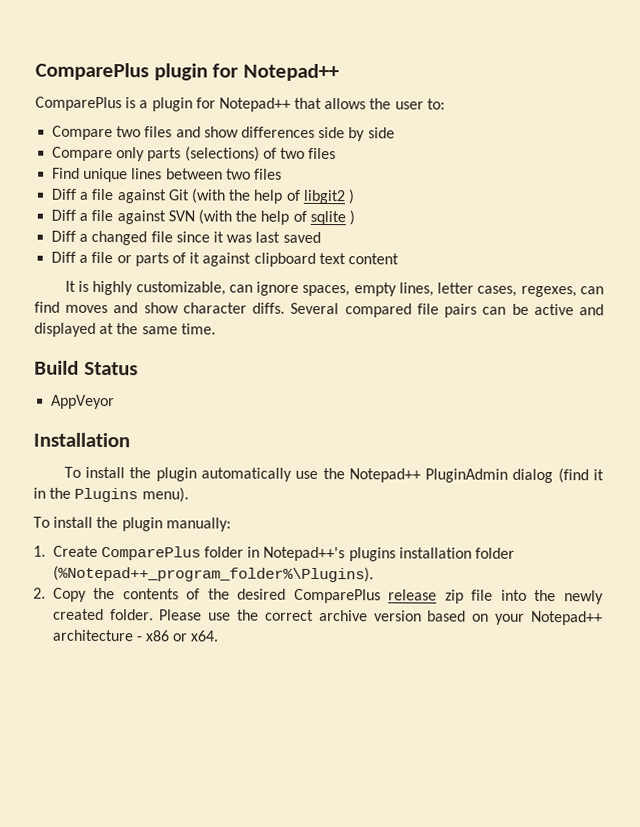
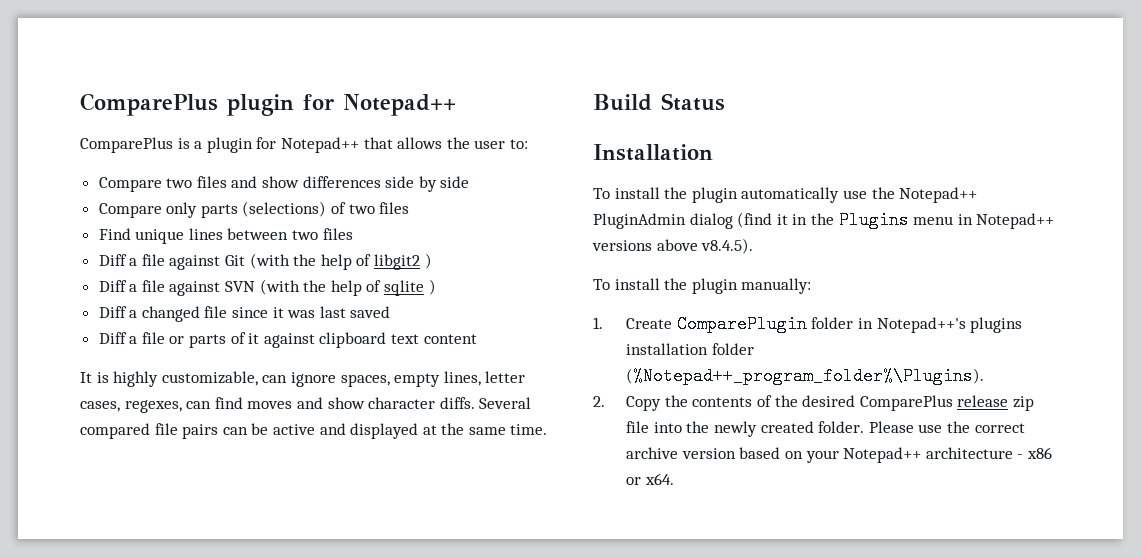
[51,394,116,410] // AppVeyor -> (725, 102) none
[141,487,189,503] menu). -> [913,213,1055,229] [592,238,754,254] menu in Notepad++ versions above v8.4.5).
[100,546,201,561] ComparePlus -> [676,315,807,333] ComparePlugin

